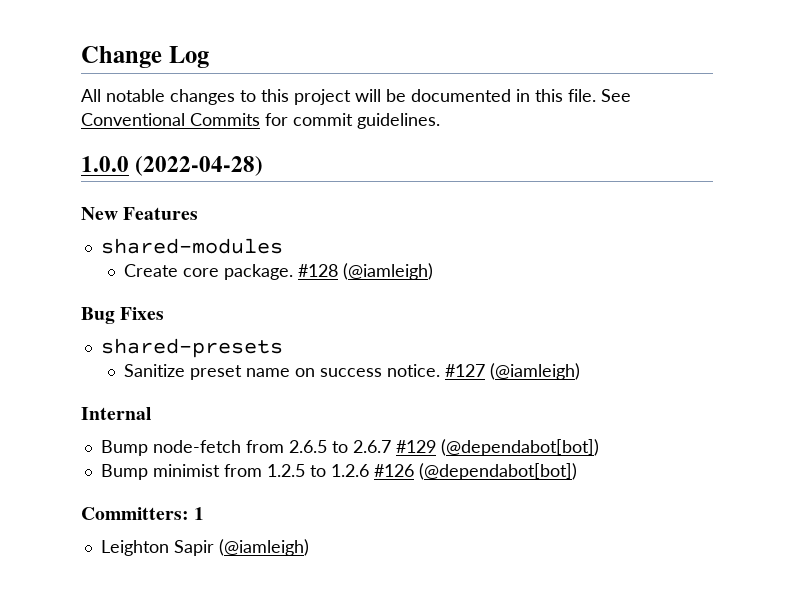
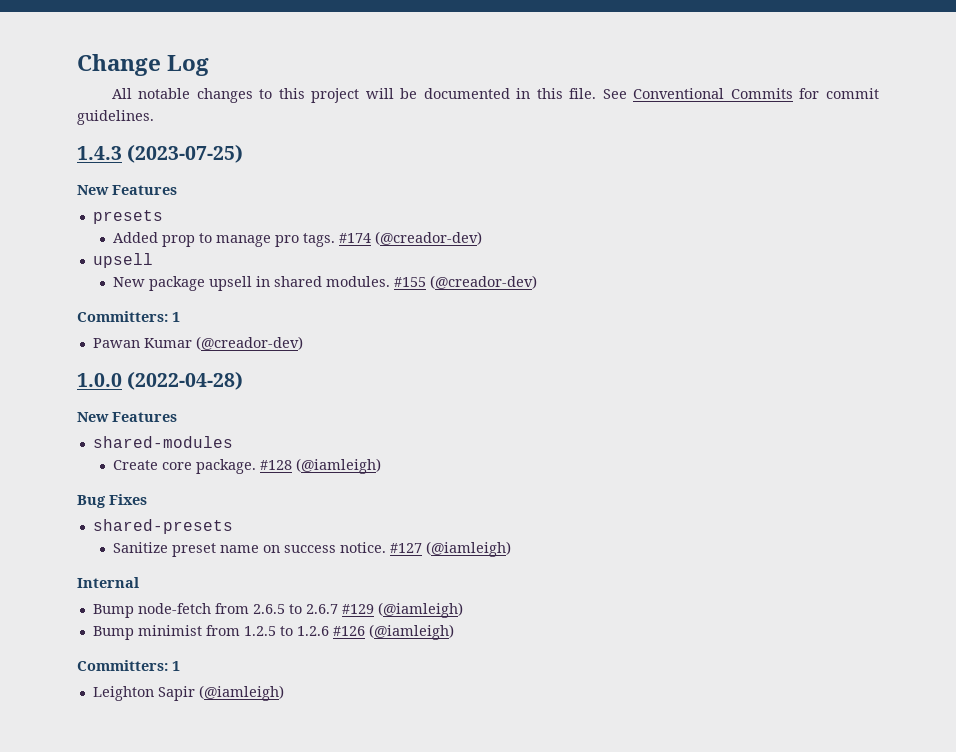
(440, 121) none -> [77,144,244,163] [77,185,177,195] [92,210,163,224] [112,231,482,247] [92,253,153,268] [112,275,537,291] [77,311,180,322] [92,336,303,350] // 1.4.3 (2023-07-25) // New Features // presets // Added prop to manage pro tags. #174 (@creador-dev) // upsell // New package upsell in shared modules. #155 (@creador-dev) // Committers: 1 // Pawan Kumar (@creador-dev)
[440,439,599,456] (@dependabot[bot]) -> [377,602,463,618] (@iamleigh)
[418,463,577,480] (@dependabot[bot]) -> [368,624,454,640] (@iamleigh)

